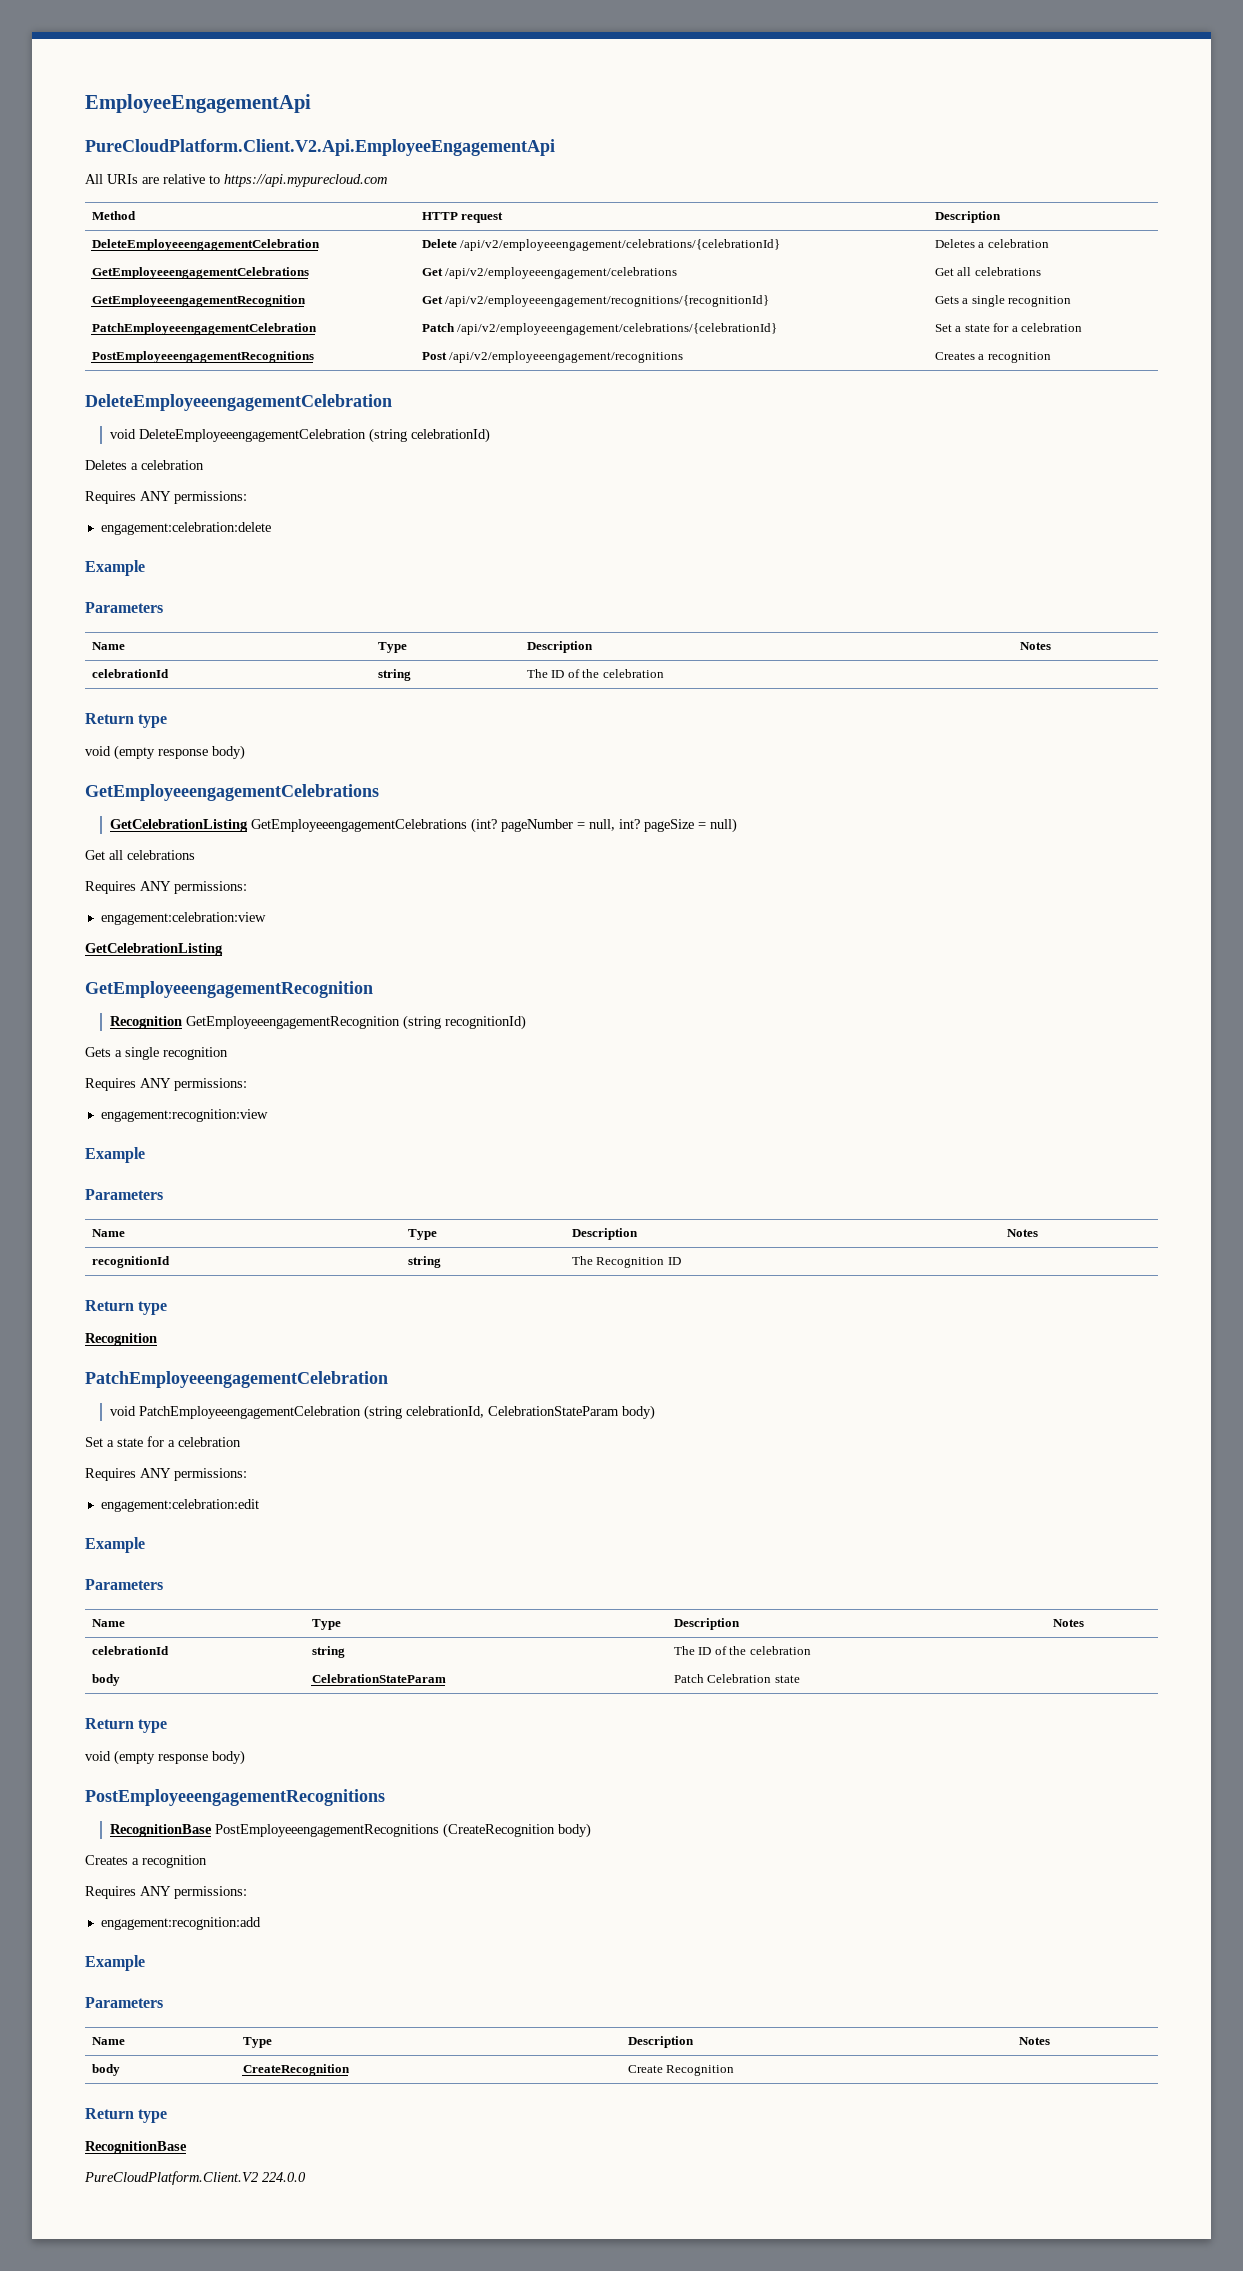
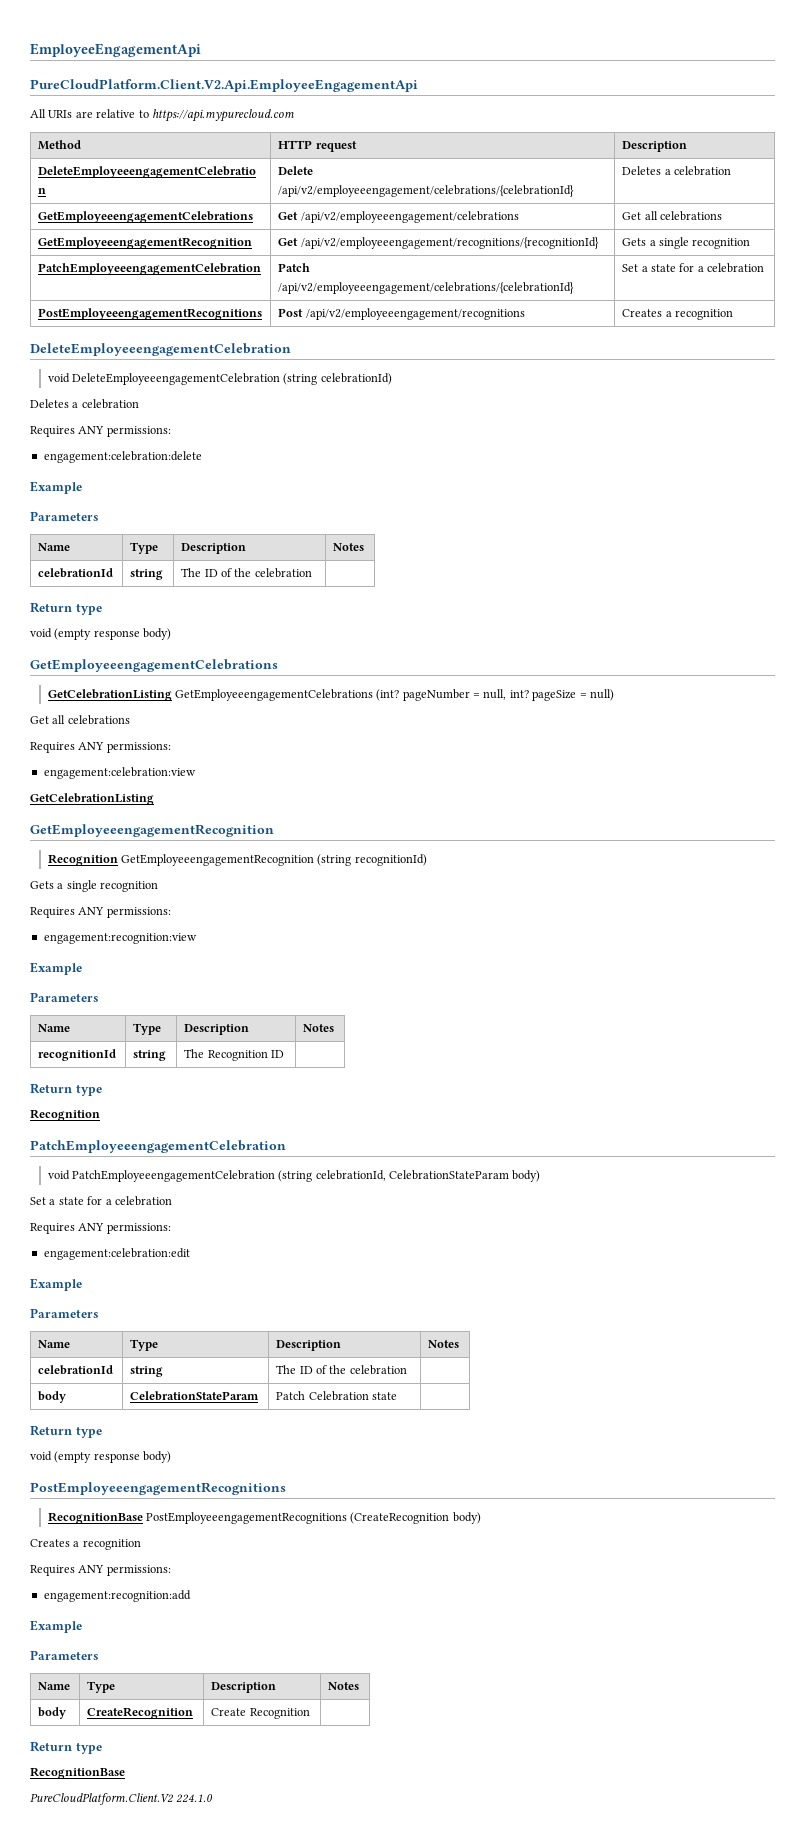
[262,2172,306,2182] 224.0.0 -> [176,1794,214,1803] 224.1.0

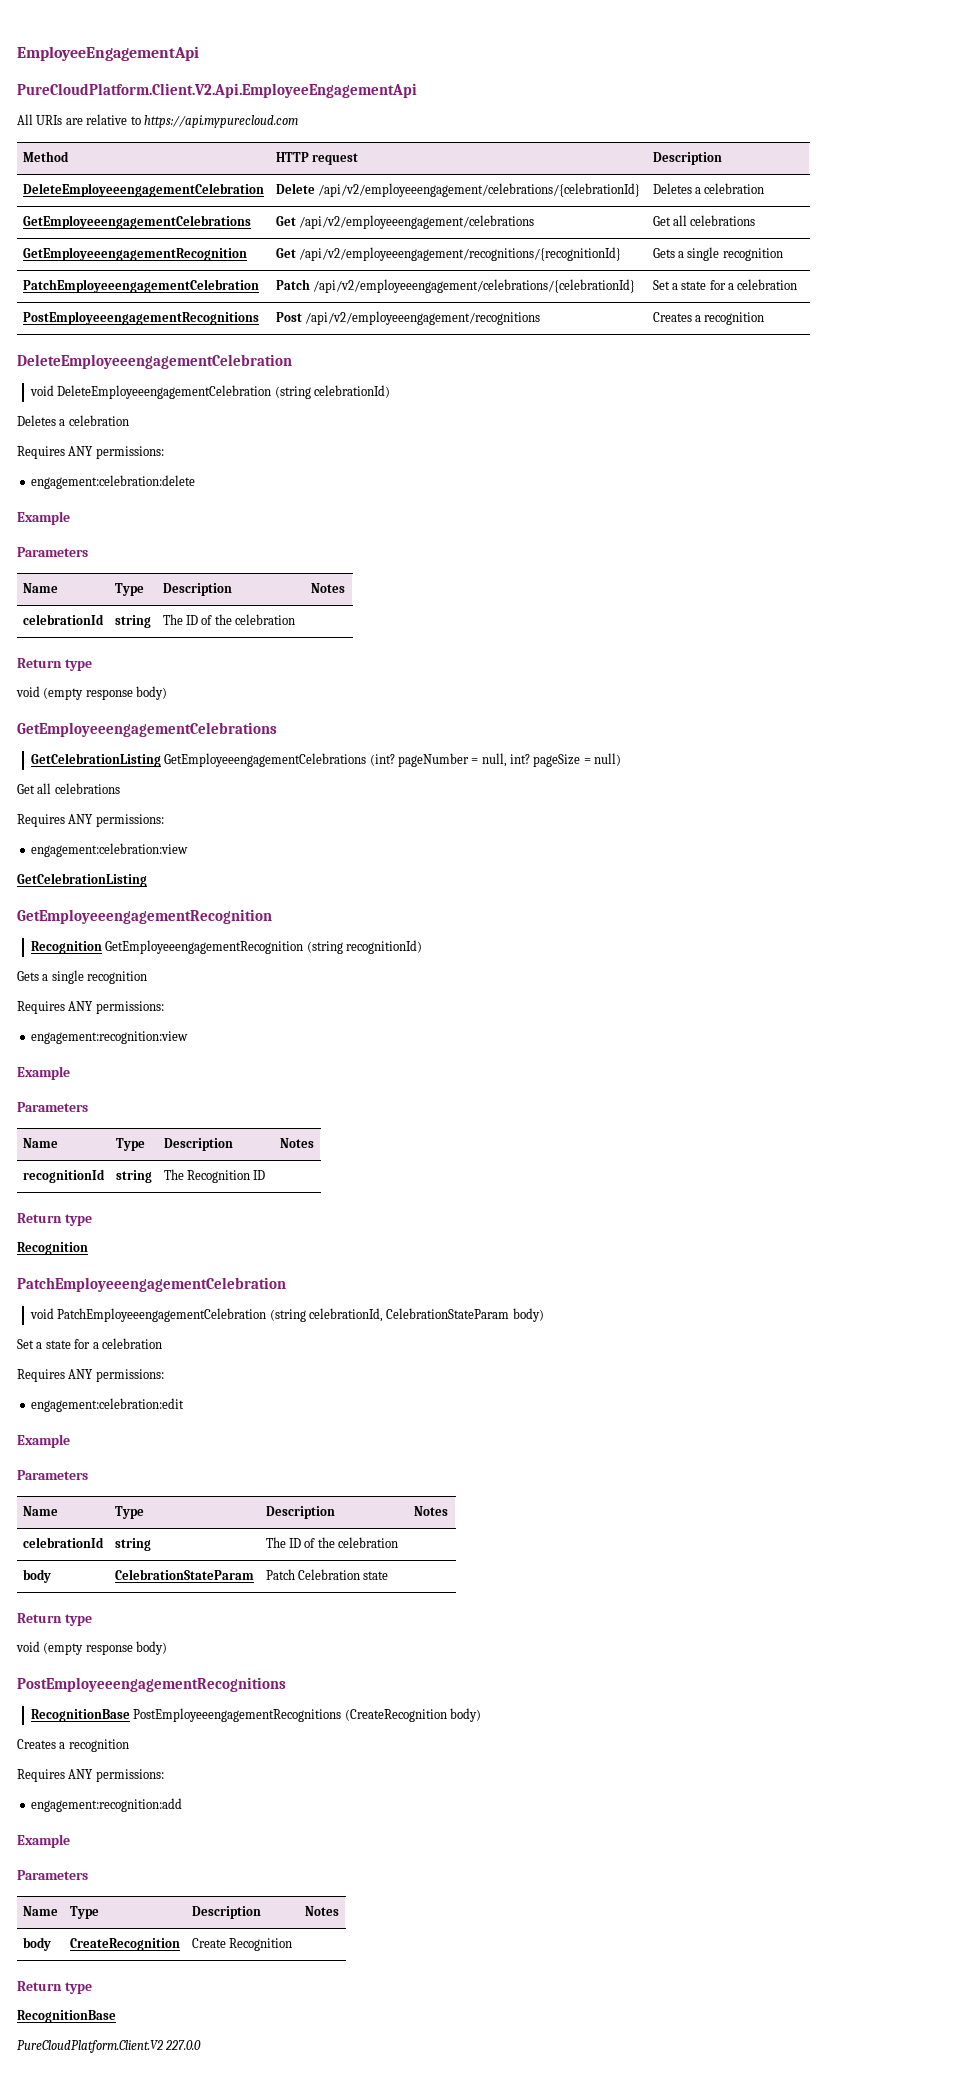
[176,1794,214,1803] 224.1.0 -> [165,2040,202,2050] 227.0.0

